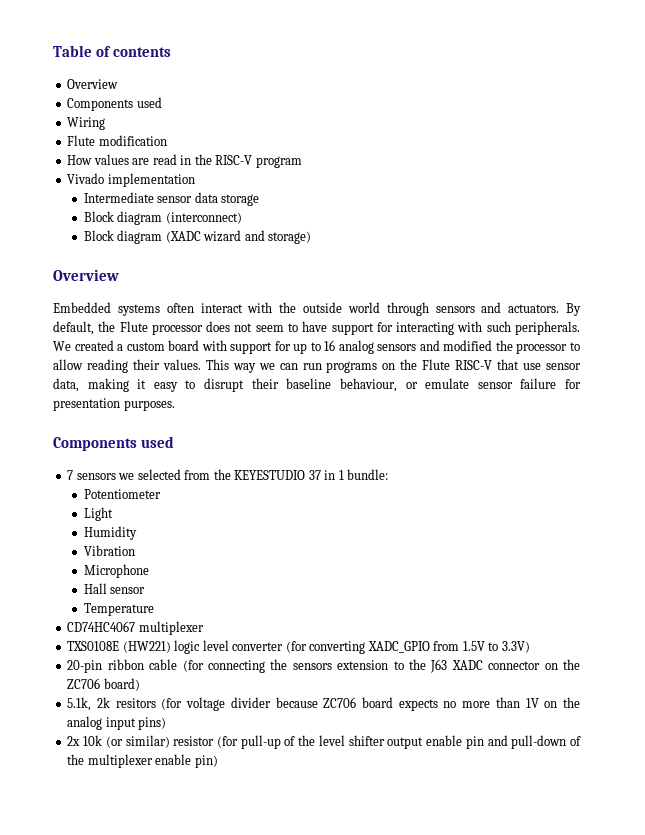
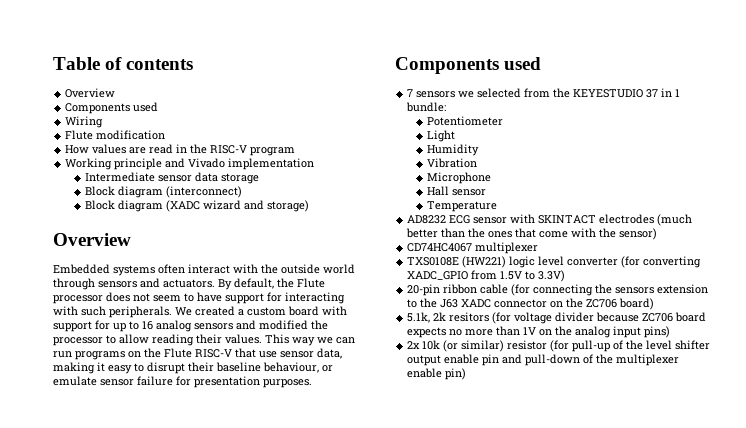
(302, 162) none -> [65,158,186,170] Working principle and
(154, 609) none -> [407,214,693,226] [406,228,658,240] // AD8232 ECG sensor with SKINTACT electrodes (much better than the ones that come with the sensor)

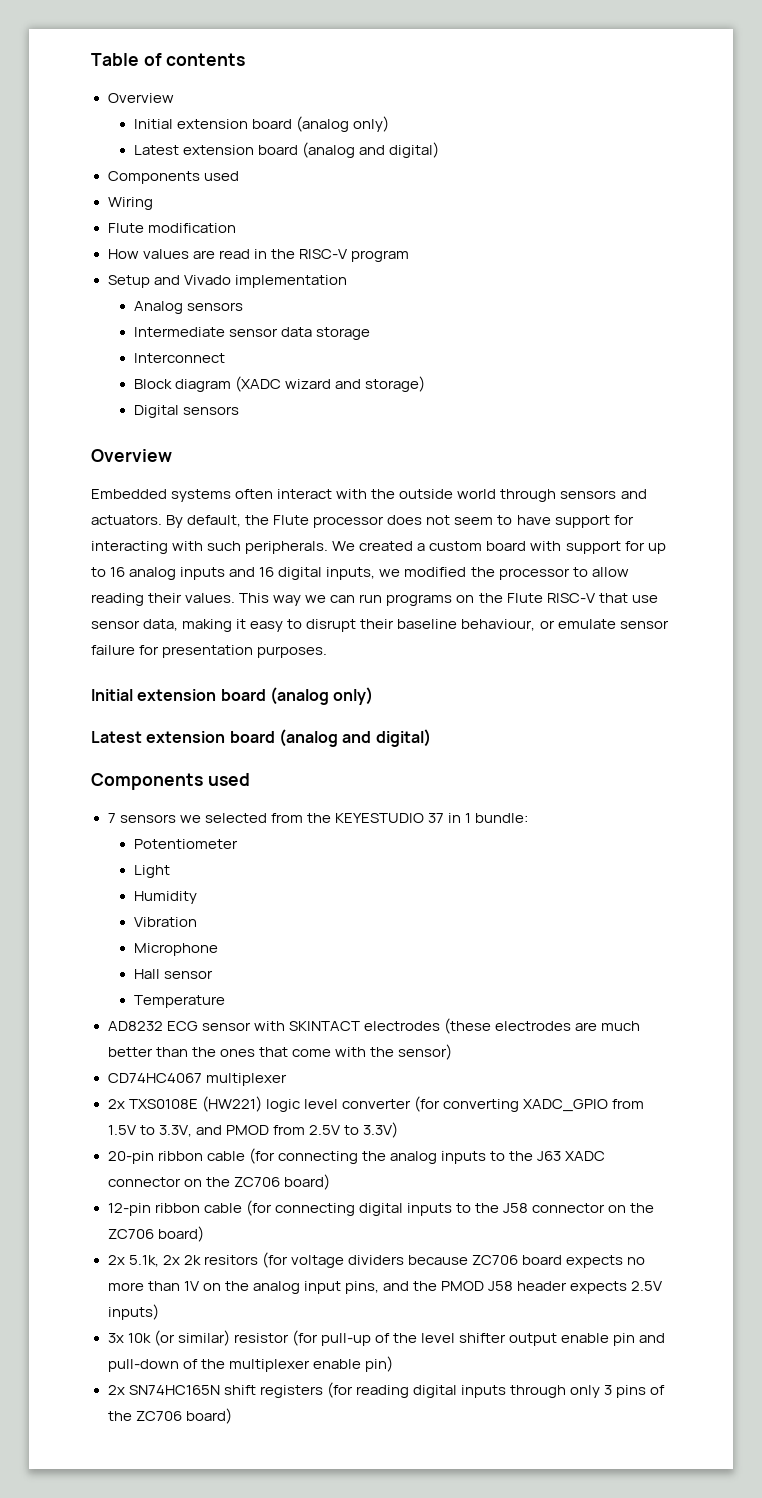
(116, 93) none -> [133,116,390,132] [133,142,440,158] // Initial extension board (analog only) // Latest extension board (analog and digital)
[65,158,163,170] Working principle -> [107,275,150,288] Setup
(315, 164) none -> [133,301,243,314] // Analog sensors
[84,186,242,198] Block diagram (interconnect) -> [133,353,225,363] Interconnect
(309, 206) none -> [133,405,239,418] // Digital sensors
[194,320,256,330] sensors and -> [180,567,401,580] inputs and 16 digital inputs, we
(312, 383) none -> [91,687,374,705] [91,729,431,747] // Initial extension board (analog only) // Latest extension board (analog and digital)
[657,214,693,226] (much -> [443,1018,640,1034] (these electrodes are much
(539, 248) none -> [107,1099,125,1109] 2x
(536, 275) none -> [158,1125,359,1137] 3.3V, and PMOD from 2.5V to
[615,284,709,294] sensors extension -> [389,1151,486,1164] analog inputs
[407,312,431,323] 5.1k, -> [107,1200,655,1216] [107,1226,204,1242] [107,1255,180,1267] 12-pin ribbon cable (for connecting digital inputs to the J58 connector on the ZC706 board) // 2x 5.1k, 2x
[555,312,595,322] divider -> [347,1255,404,1265] dividers
[644,326,671,338] [407,341,421,349] pins) // 2x -> [344,1281,663,1294] [107,1304,159,1320] [107,1333,124,1343] pins, and the PMOD J58 header expects 2.5V inputs) // 3x
(467, 374) none -> [107,1382,666,1398] [107,1408,232,1424] // 2x SN74HC165N shift registers (for reading digital inputs through only 3 pins of the ZC706 board)

